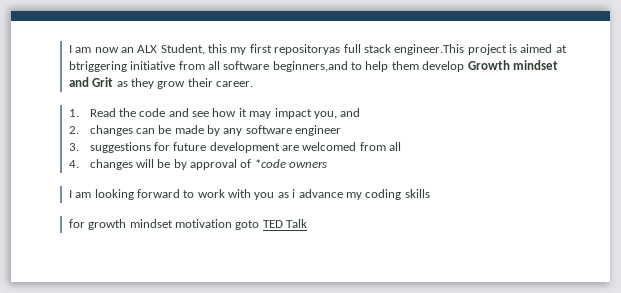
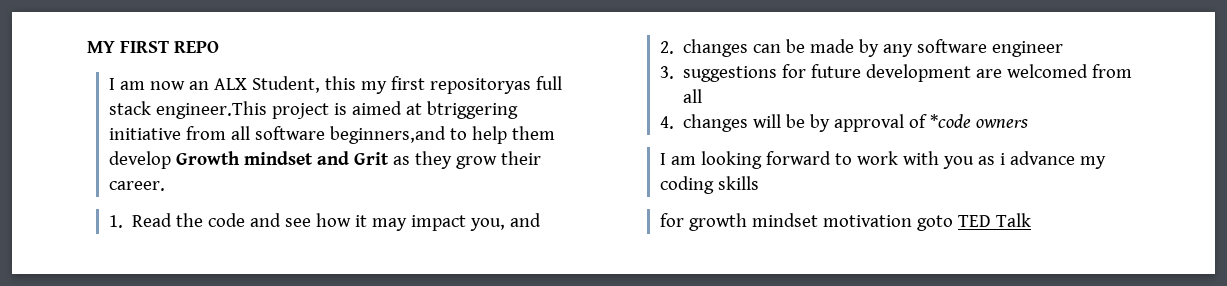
(68, 49) none -> [87,41,219,53] MY FIRST REPO //

